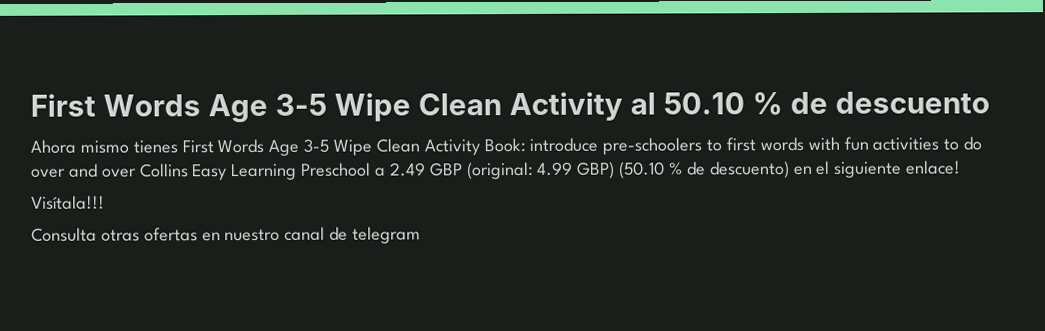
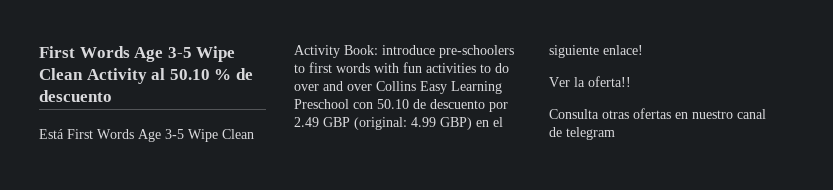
[30,139,178,154] Ahora mismo tienes -> [39,129,64,139] Está
[375,167,387,177] a -> [353,99,508,112] con 50.10 de descuento por
[618,161,790,179] (50.10 % de descuento) -> (472, 123) none
[31,195,105,210] Visítala!!! -> [549,76,631,87] Ver la oferta!!

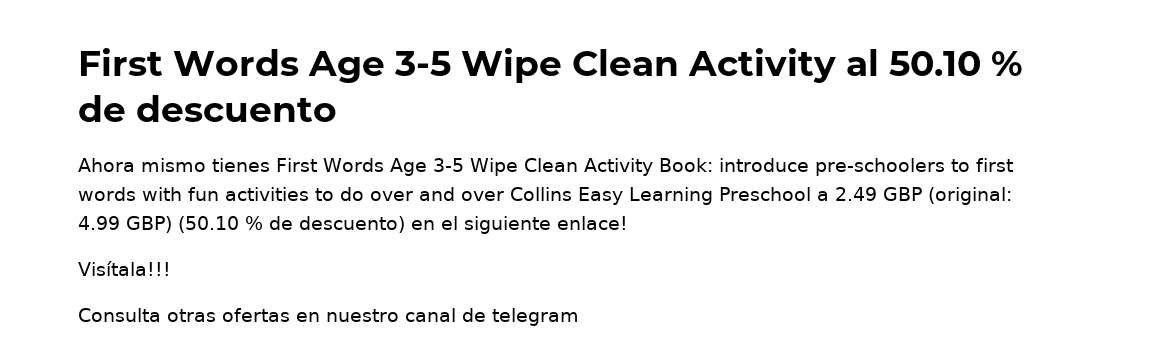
[39,129,64,139] Está -> [78,158,270,172] Ahora mismo tienes
[353,99,508,112] con 50.10 de descuento por -> [817,191,829,201] a
(472, 123) none -> [178,216,405,233] (50.10 % de descuento)
[549,76,631,87] Ver la oferta!! -> [78,261,171,276] Visítala!!!

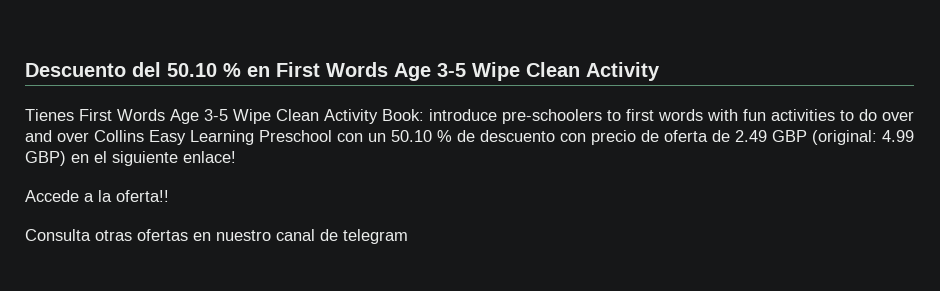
[78,48,1023,83] [78,95,337,122] [78,158,270,172] First Words Age 3-5 Wipe Clean Activity al 50.10 % de descuento // Ahora mismo tienes -> [25,62,660,81] [25,109,74,121] Descuento del 50.10 % en First Words Age 3-5 Wipe Clean Activity // Tienes
[817,191,829,201] a -> [337,130,730,145] con un 50.10 % de descuento con precio de oferta de
[178,216,405,233] (50.10 % de descuento) -> (66, 158) none
[78,261,171,276] Visítala!!! -> [25,190,169,202] Accede a la oferta!!

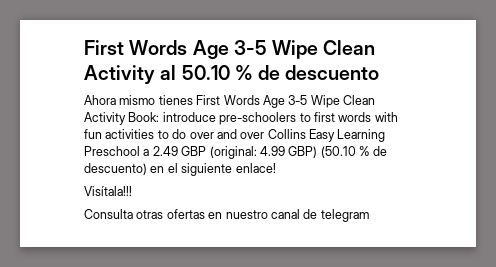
[25,62,660,81] [25,109,74,121] Descuento del 50.10 % en First Words Age 3-5 Wipe Clean Activity // Tienes -> [84,40,376,59] [84,65,380,84] [84,95,193,105] First Words Age 3-5 Wipe Clean Activity al 50.10 % de descuento // Ahora mismo tienes
[337,130,730,145] con un 50.10 % de descuento con precio de oferta de -> [143,149,150,156] a
(66, 158) none -> [320,146,388,158] [84,163,147,175] (50.10 % de descuento)
[25,190,169,202] Accede a la oferta!! -> [84,186,132,196] Visítala!!!

